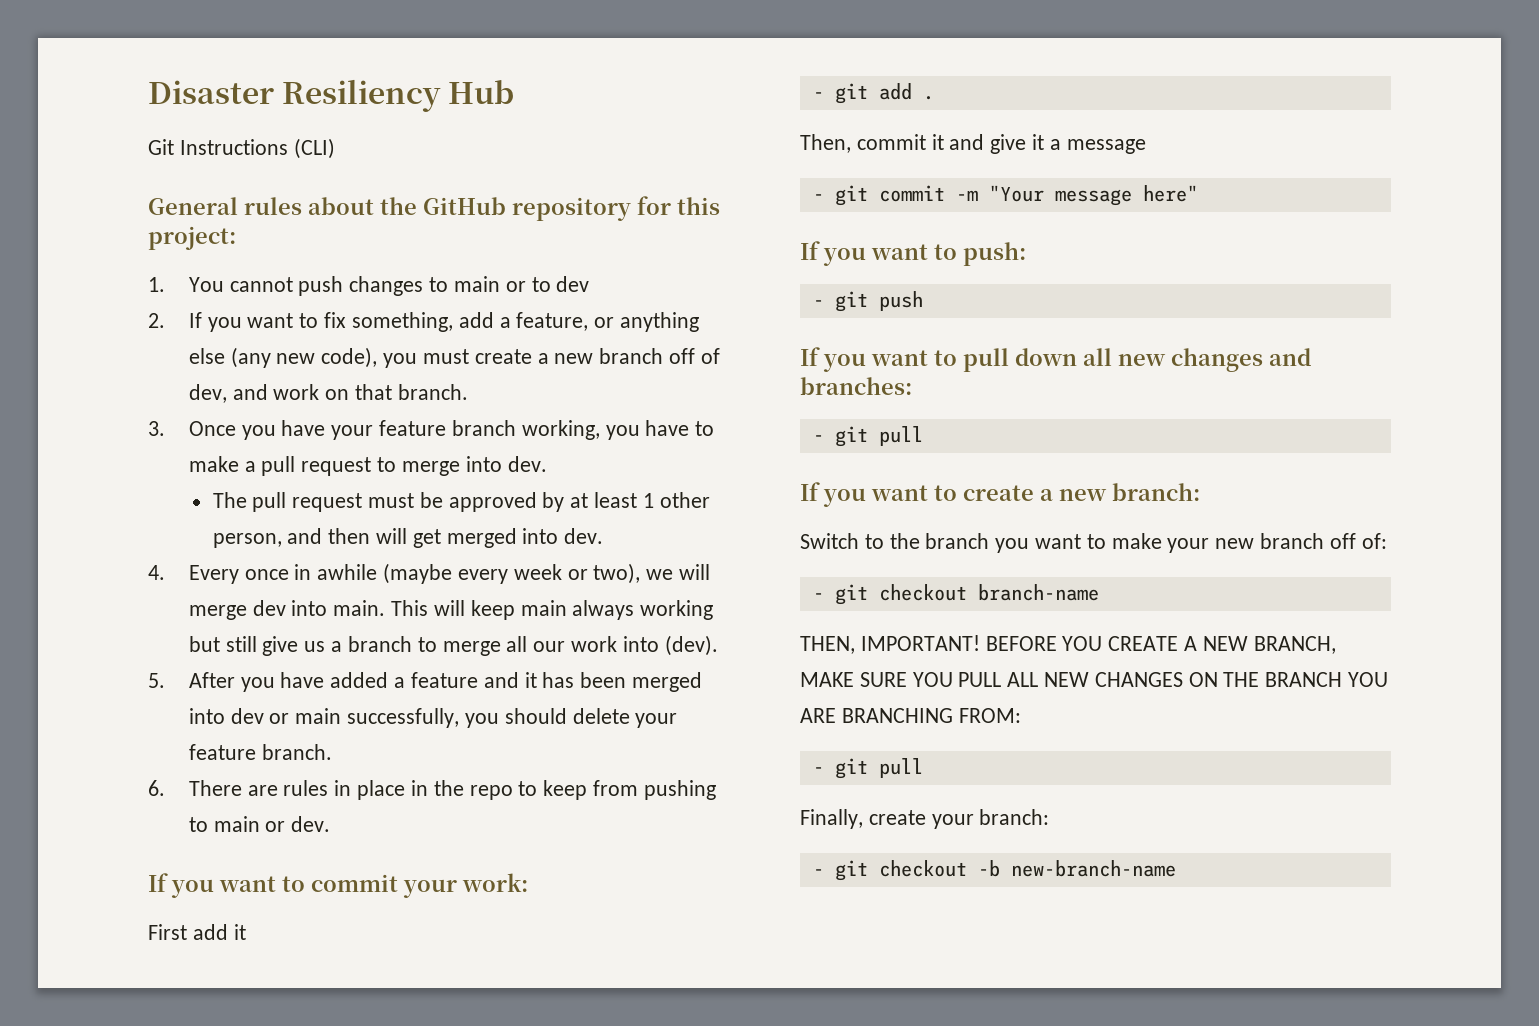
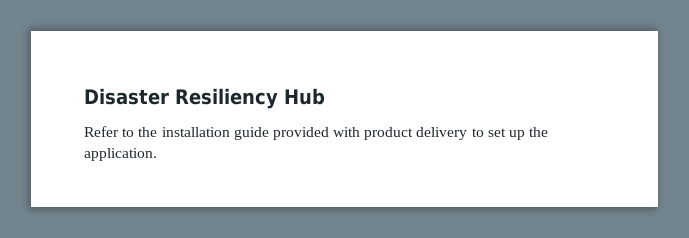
[148,138,335,159] [148,196,720,221] [148,226,236,250] [148,276,590,296] [148,312,699,332] [188,347,720,368] [188,384,468,403] [148,420,715,440] [188,456,547,476] [212,492,710,512] [212,528,604,548] [148,563,710,584] [188,600,714,620] [188,635,718,656] [148,672,702,692] [188,708,678,728] [188,744,332,760] [148,780,716,800] [188,816,331,832] [148,873,528,898] [148,924,246,940] [812,83,934,104] [800,134,1146,154] [812,185,1198,206] [800,241,1026,266] [812,291,923,312] [800,347,1311,372] [800,377,912,395] [812,426,923,447] [800,482,1200,507] [800,533,1387,553] [812,584,1099,605] [800,635,1336,654] [800,672,1389,687] [800,708,1021,723] [812,758,923,779] [800,809,1050,829] [812,860,1176,881] Git Instructions (CLI) // General rules about the GitHub repository for this project: // 1. You cannot push changes to main or to dev // 2. If you want to fix something, add a feature, or anything else (any new code), you must create a new branch off of dev, and work on that branch. // 3. Once you have your feature branch working, you have to make a pull request to merge into dev. // The pull request must be approved by at least 1 other person, and then will get merged into dev. // 4. Every once in awhile (maybe every week or two), we will merge dev into main. This will keep main always working but still give us a branch to merge all our work into (dev). // 5. After you have added a feature and it has been merged into dev or main successfully, you should delete your feature branch. // 6. There are rules in place in the repo to keep from pushing to main or dev. // If you want to commit your work: // First add it // - git add . // Then, commit it and give it a message // - git commit -m "Your message here" // If you want to push: // - git push // If you want to pull down all new changes and branches: // - git pull // If you want to create a new branch: // Switch to the branch you want to make your new branch off of: // - git checkout branch-name // THEN, IMPORTANT! BEFORE YOU CREATE A NEW BRANCH, MAKE SURE YOU PULL ALL NEW CHANGES ON THE BRANCH YOU ARE BRANCHING FROM: // - git pull // Finally, create your branch: // - git checkout -b new-branch-name -> [84,126,549,140] [84,148,157,161] Refer to the installation guide provided with product delivery to set up the application.

